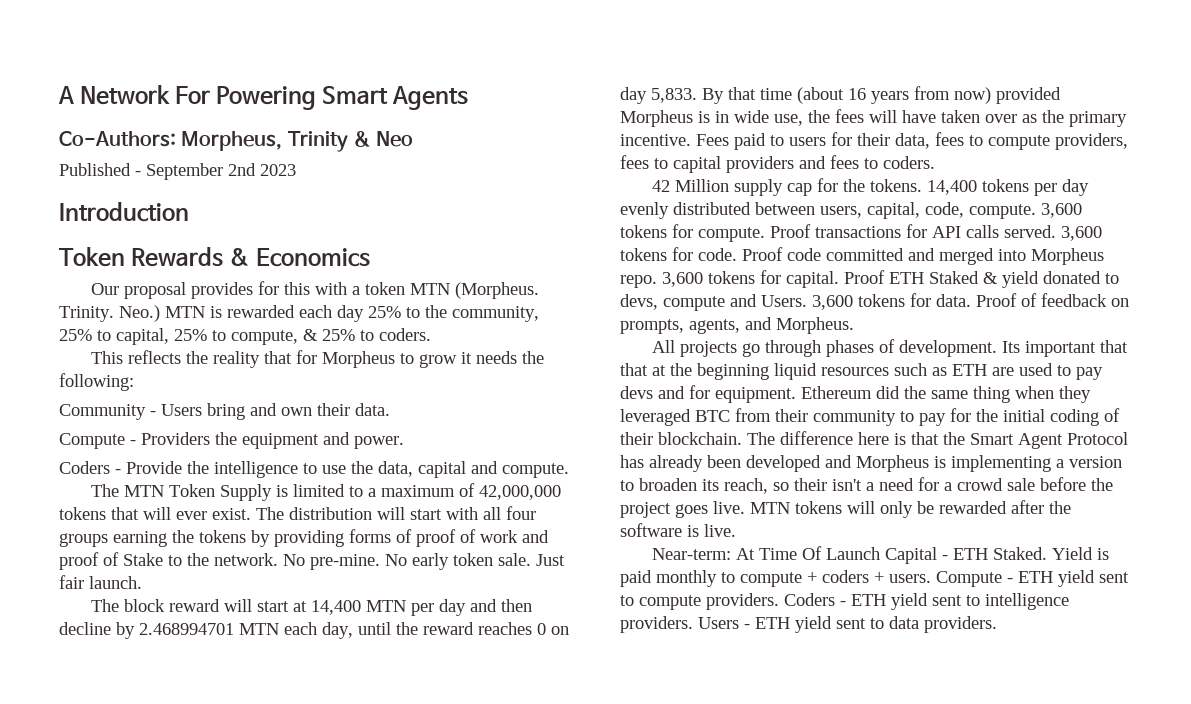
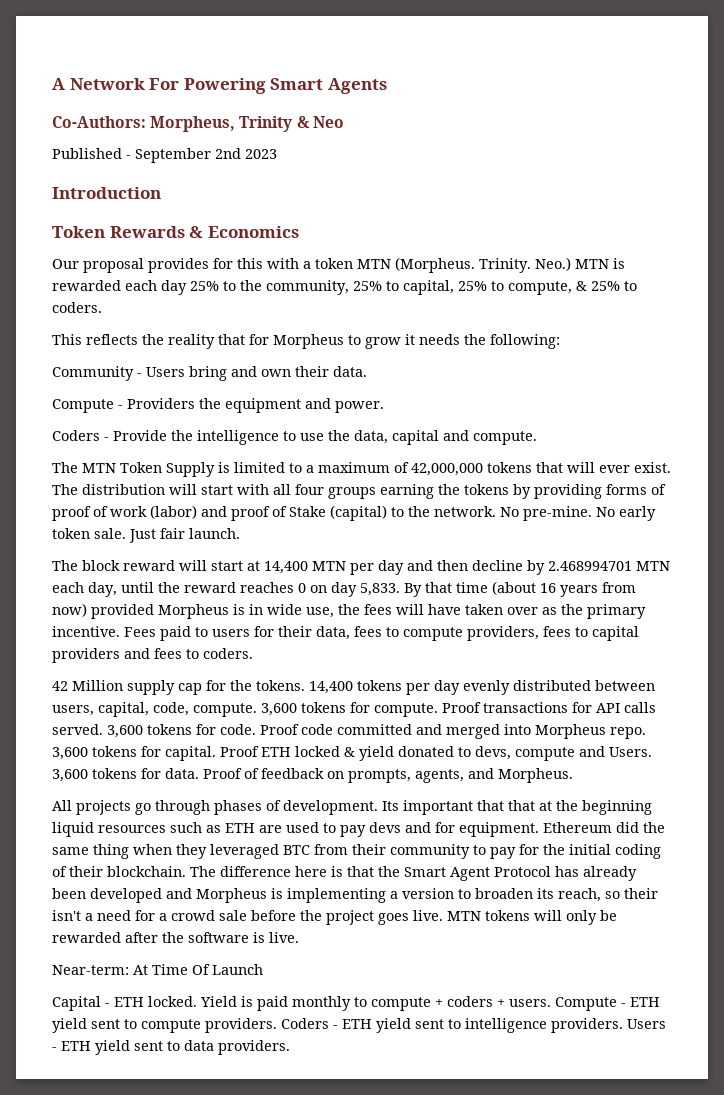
(518, 536) none -> [150,505,197,519] (labor)
(163, 559) none -> [330,505,387,521] (capital)
[929,271,979,284] Staked -> [295,746,340,757] locked
(880, 553) none -> (263, 969) //
[992,547,1047,560] Staked. -> [148,996,197,1007] locked.

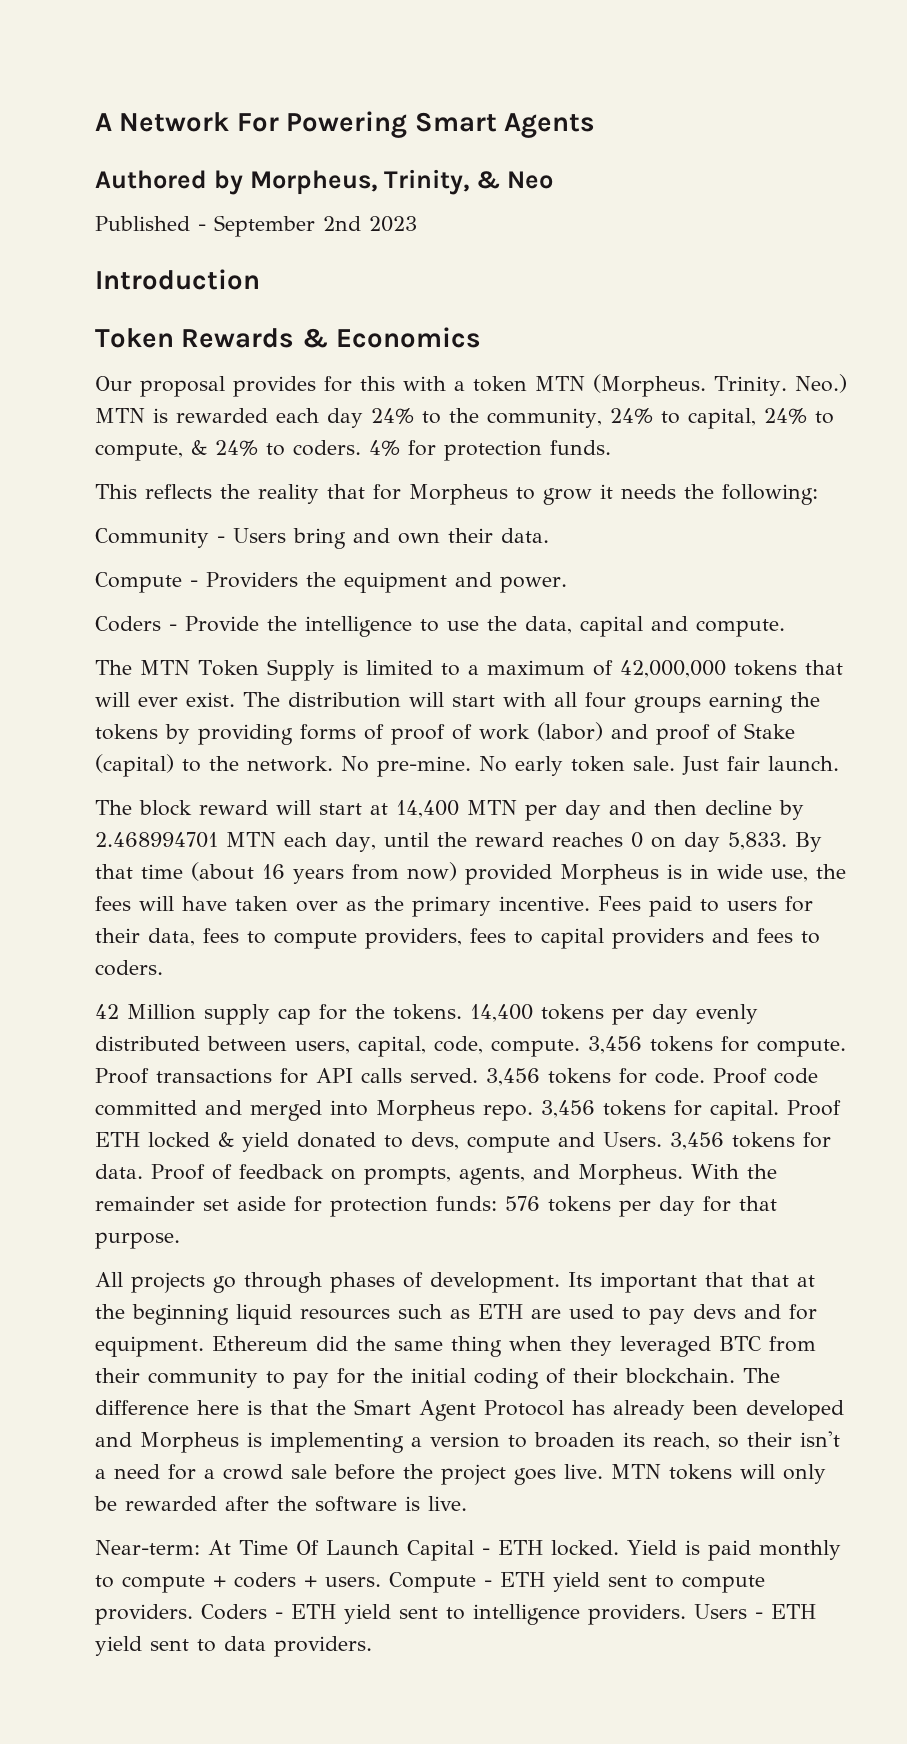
[52,116,293,132] Co-Authors: Morpheus, Trinity -> [95,169,469,195] Authored by Morpheus, Trinity,
[190,281,219,291] 25% -> [371,408,414,424] 24%
[353,281,382,291] 25% -> [609,408,653,424] 24%
[458,281,487,291] 25% -> [763,408,807,424] 24%
[591,281,637,291] [52,302,102,313] 25% to coders. -> [215,440,611,461] 24% to coders. 4% for protection funds.
[261,703,297,716] 3,600 -> [588,1036,642,1054] 3,456
[107,725,143,738] 3,600 -> [486,1068,540,1086] 3,456
[52,747,88,760] 3,600 -> [541,1100,595,1118] 3,456
[52,769,88,782] 3,600 -> [670,1132,724,1150] 3,456
(573, 775) none -> [691,1164,777,1179] [95,1196,777,1217] [95,1232,180,1249] With the remainder set aside for protection funds: 576 tokens per day for that purpose.
(263, 969) // -> (399, 1547) none

